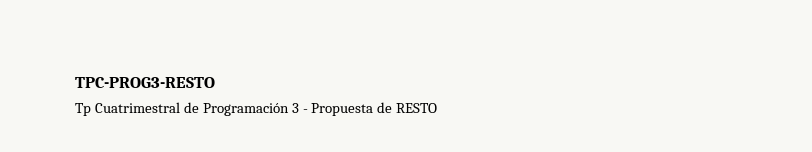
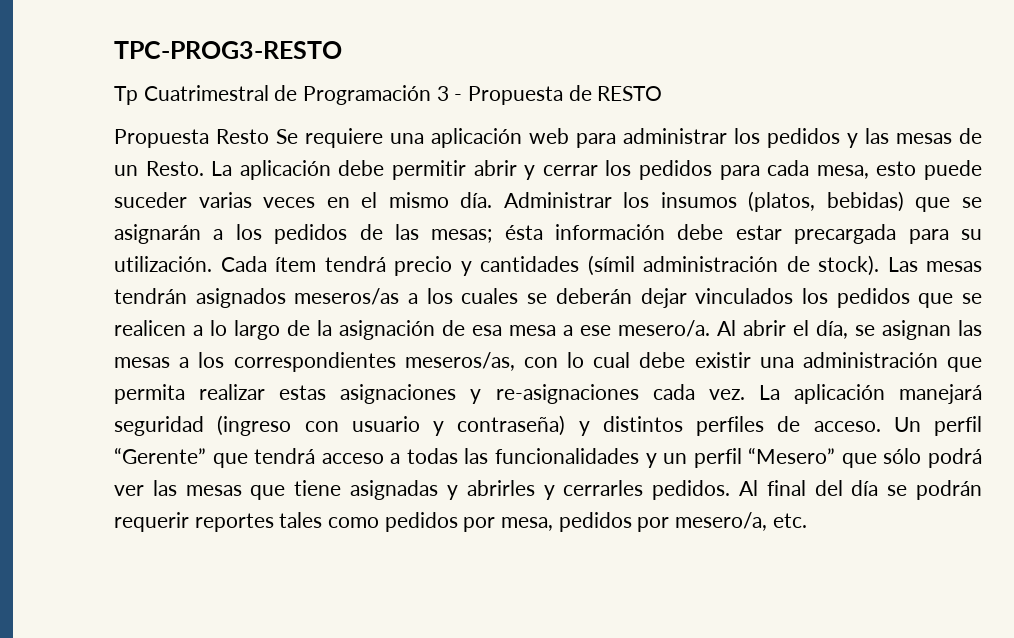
(438, 108) none -> [114,128,982,148] [114,160,983,180] [114,191,983,212] [114,224,982,244] [114,255,982,276] [114,288,983,308] [114,320,982,340] [114,352,982,372] [114,384,983,404] [114,415,982,436] [114,447,982,468] [114,480,982,500] [114,512,807,532] // Propuesta Resto Se requiere una aplicación web para administrar los pedidos y las mesas de un Resto. La aplicación debe permitir abrir y cerrar los pedidos para cada mesa, esto puede suceder varias veces en el mismo día. Administrar los insumos (platos, bebidas) que se asignarán a los pedidos de las mesas; ésta información debe estar precargada para su utilización. Cada ítem tendrá precio y cantidades (símil administración de stock). Las mesas tendrán asignados meseros/as a los cuales se deberán dejar vinculados los pedidos que se realicen a lo largo de la asignación de esa mesa a ese mesero/a. Al abrir el día, se asignan las mesas a los correspondientes meseros/as, con lo cual debe existir una administración que permita realizar estas asignaciones y re-asignaciones cada vez. La aplicación manejará seguridad (ingreso con usuario y contraseña) y distintos perfiles de acceso. Un perfil “Gerente” que tendrá acceso a todas las funcionalidades y un perfil “Mesero” que sólo podrá ver las mesas que tiene asignadas y abrirles y cerrarles pedidos. Al final del día se podrán requerir reportes tales como pedidos por mesa, pedidos por mesero/a, etc.

